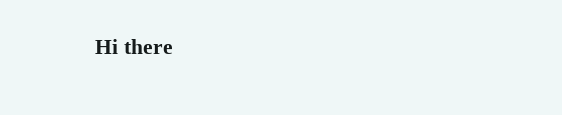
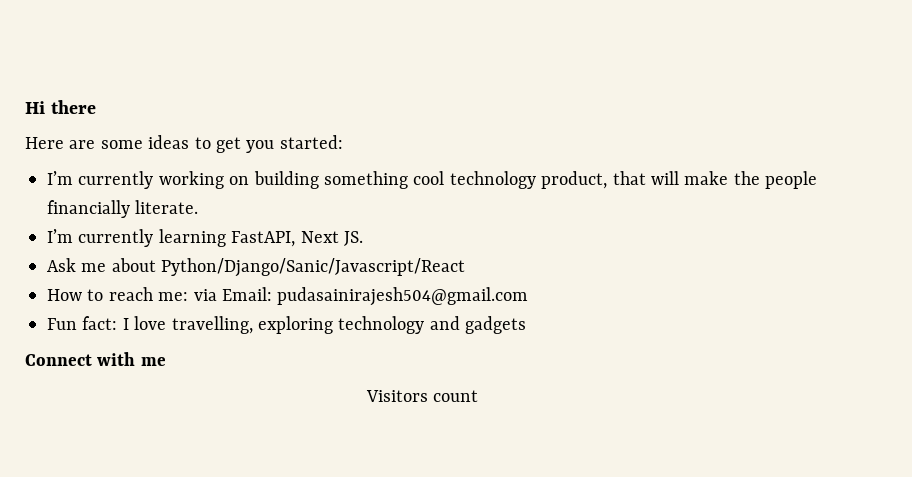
(173, 46) none -> [25,135,343,153] [47,171,818,189] [47,200,199,218] [47,229,363,247] [47,258,466,277] [47,287,529,306] [47,316,527,334] [25,352,166,366] [365,390,479,402] // Here are some ideas to get you started: // I’m currently working on building something cool technology product, that will make the people financially literate. // I’m currently learning FastAPI, Next JS. // Ask me about Python/Django/Sanic/Javascript/React // How to reach me: via Email: pudasainirajesh504@gmail.com // Fun fact: I love travelling, exploring technology and gadgets // Connect with me // Visitors count

